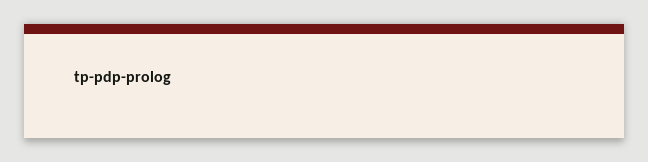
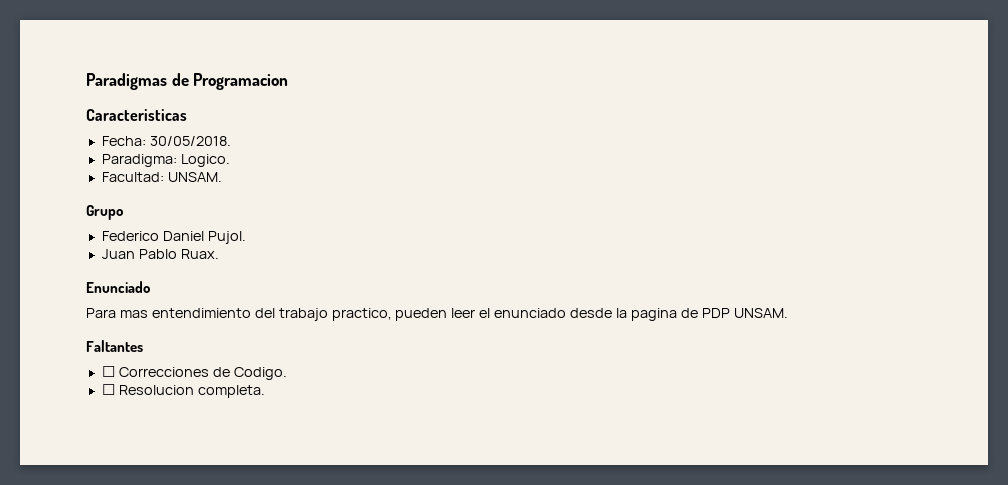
[74,71,171,85] tp-pdp-prolog -> [86,73,289,90] [86,109,187,121] [101,136,231,146] [101,154,230,167] [101,172,222,182] [86,205,123,220] [101,231,246,244] [101,249,219,259] [86,281,150,293] [86,308,788,321] [86,340,143,352] [101,366,287,380] [101,384,265,398] Paradigmas de Programacion // Caracteristicas // Fecha: 30/05/2018. // Paradigma: Logico. // Facultad: UNSAM. // Grupo // Federico Daniel Pujol. // Juan Pablo Ruax. // Enunciado // Para mas entendimiento del trabajo practico, pueden leer el enunciado desde la pagina de PDP UNSAM. // Faltantes // ☐ Correcciones de Codigo. // ☐ Resolucion completa.

